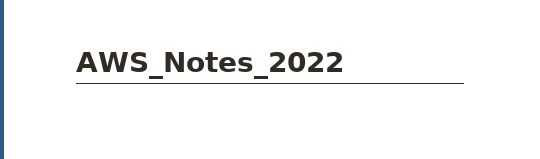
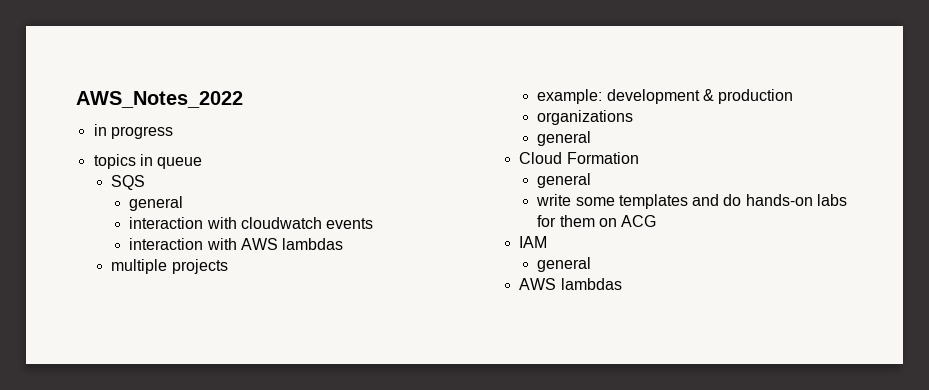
(344, 65) none -> [93,124,173,139] [93,154,203,169] [111,175,146,190] [129,196,184,211] [129,217,374,229] [129,238,344,250] [111,259,228,274] [537,89,794,104] [537,110,634,125] [537,131,592,146] [519,152,639,164] [537,173,592,188] [536,194,848,209] [537,215,657,227] [519,236,548,248] [537,257,592,272] [519,278,622,290] // in progress // topics in queue // SQS // general // interaction with cloudwatch events // interaction with AWS lambdas // multiple projects // example: development & production // organizations // general // Cloud Formation // general // write some templates and do hands-on labs for them on ACG // IAM // general // AWS lambdas

